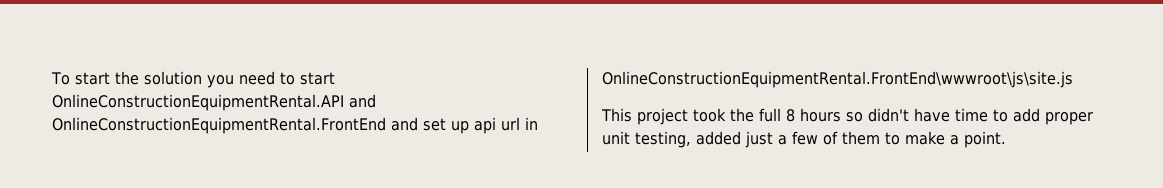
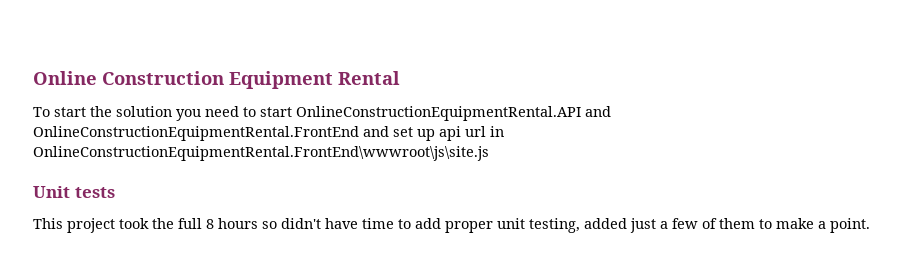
(51, 78) none -> [33,71,400,89] Online Construction Equipment Rental //
(1073, 79) none -> [33,186,115,198] // Unit tests

